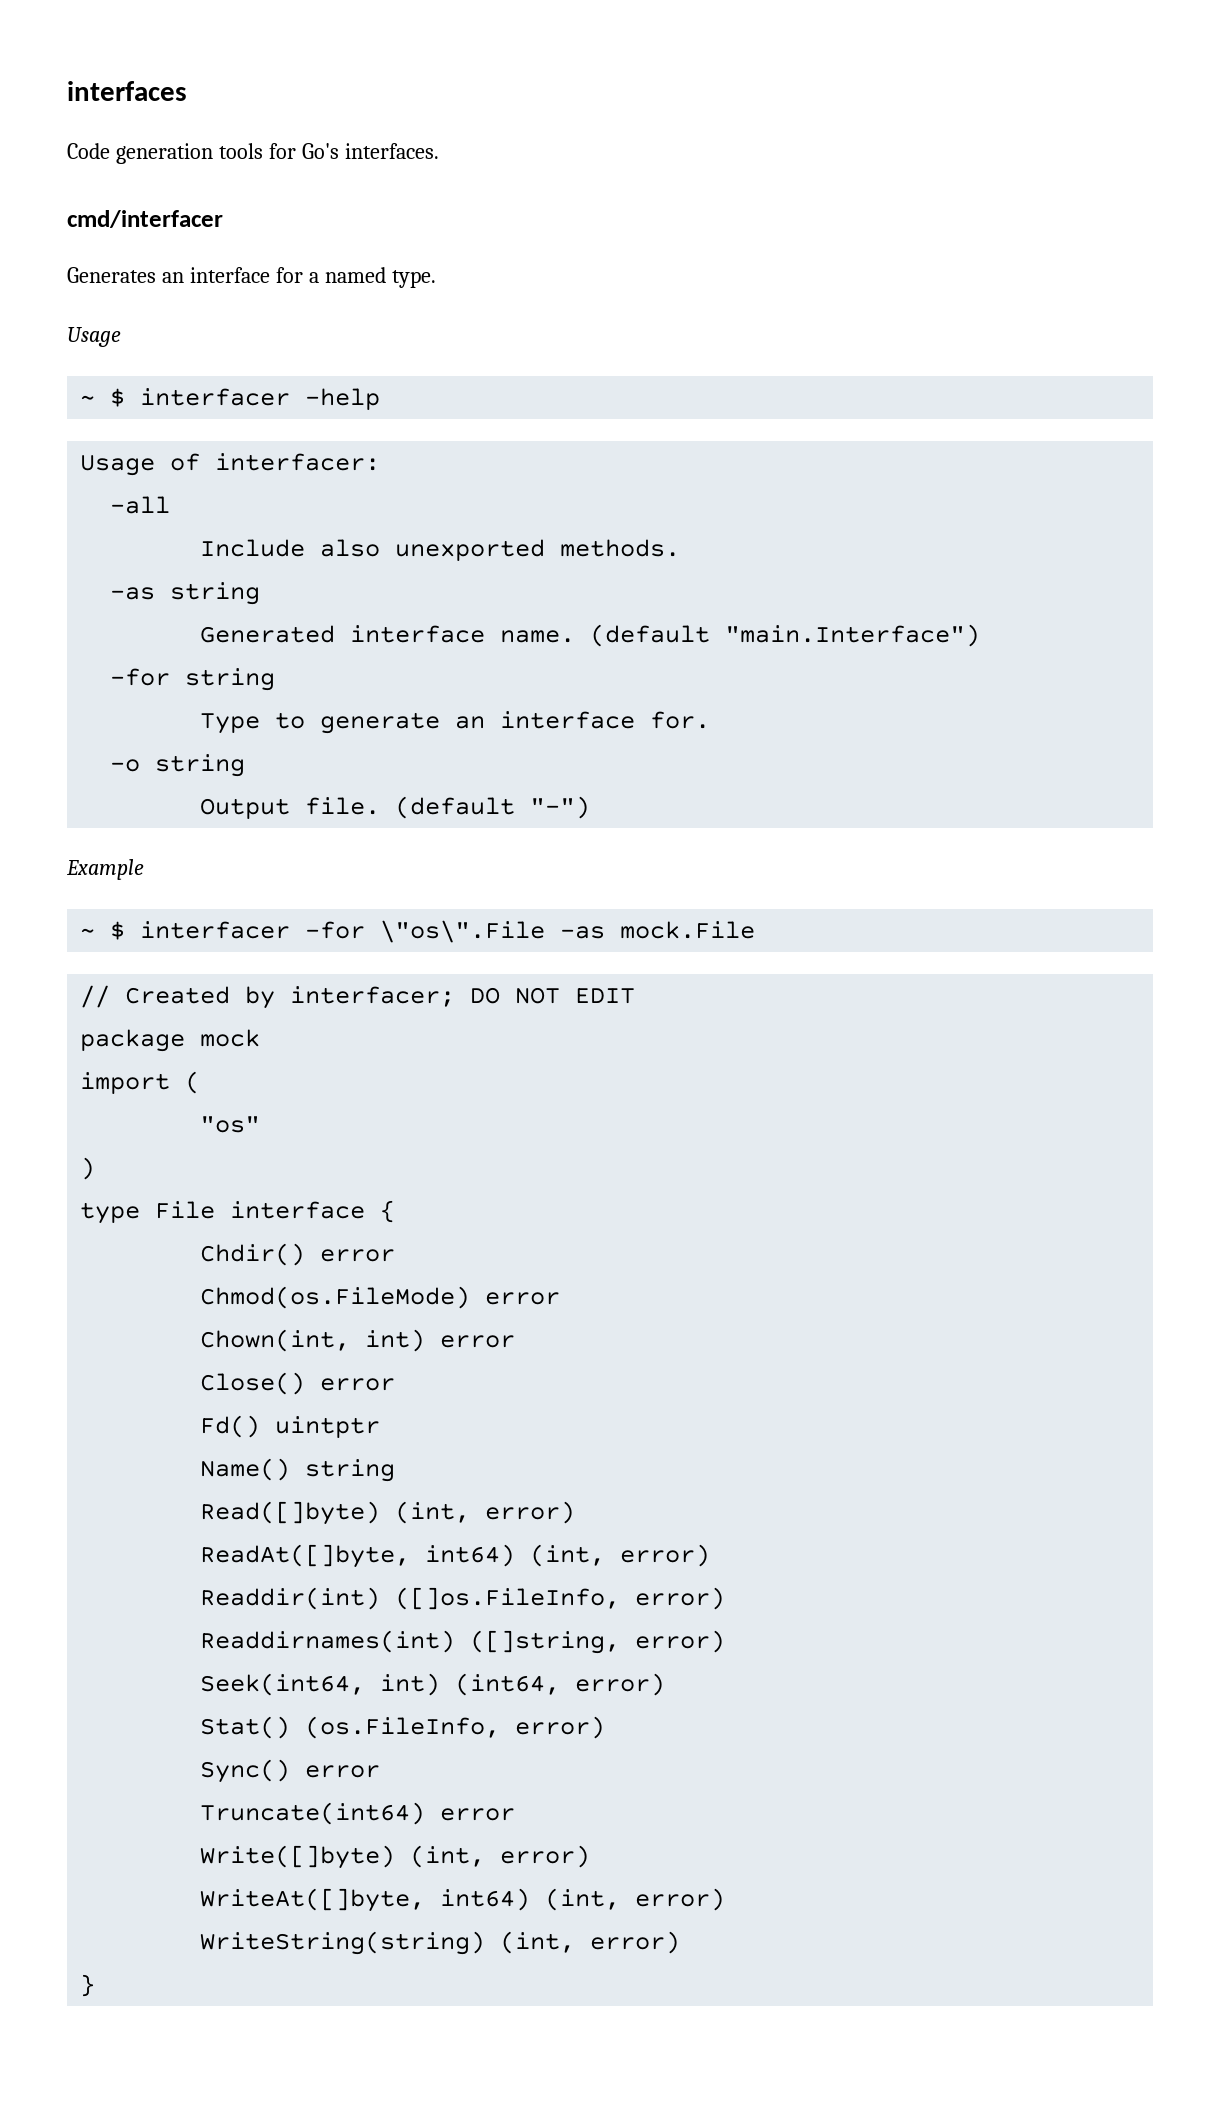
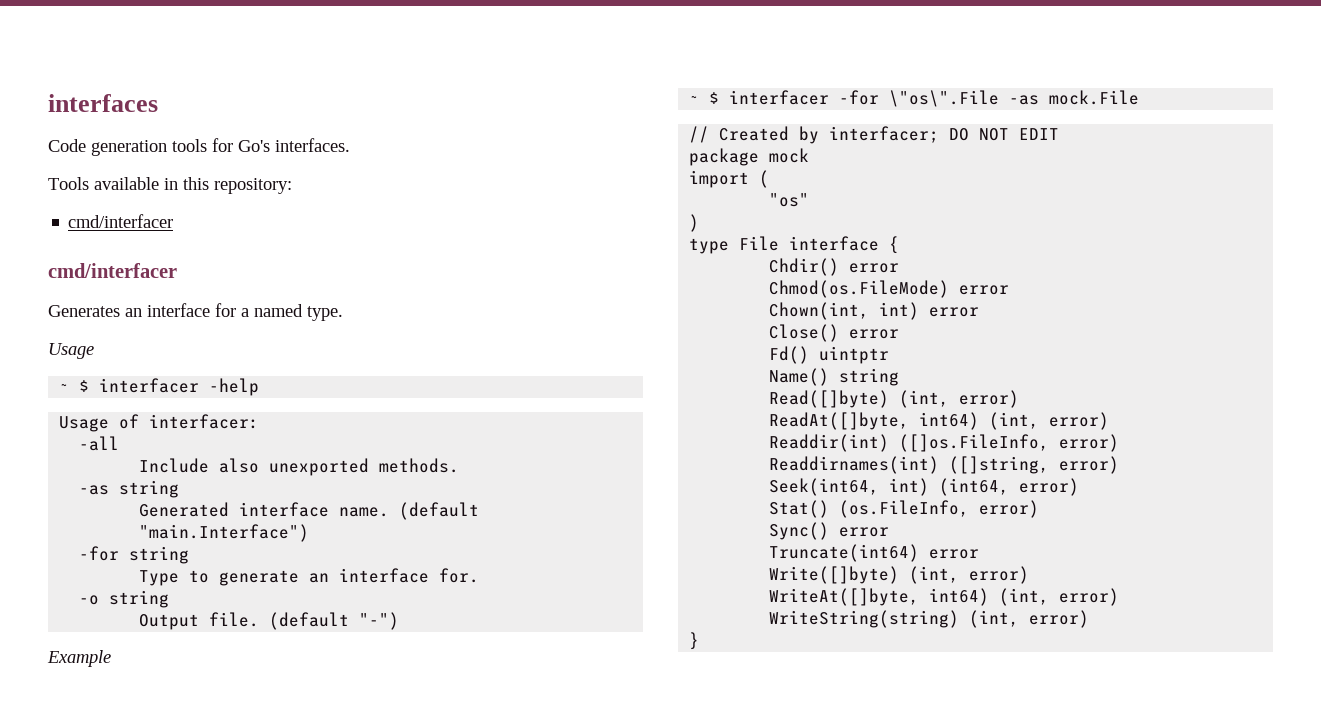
(439, 151) none -> [48,177,292,194] [68,214,174,228] // Tools available in this repository: // cmd/interfacer

